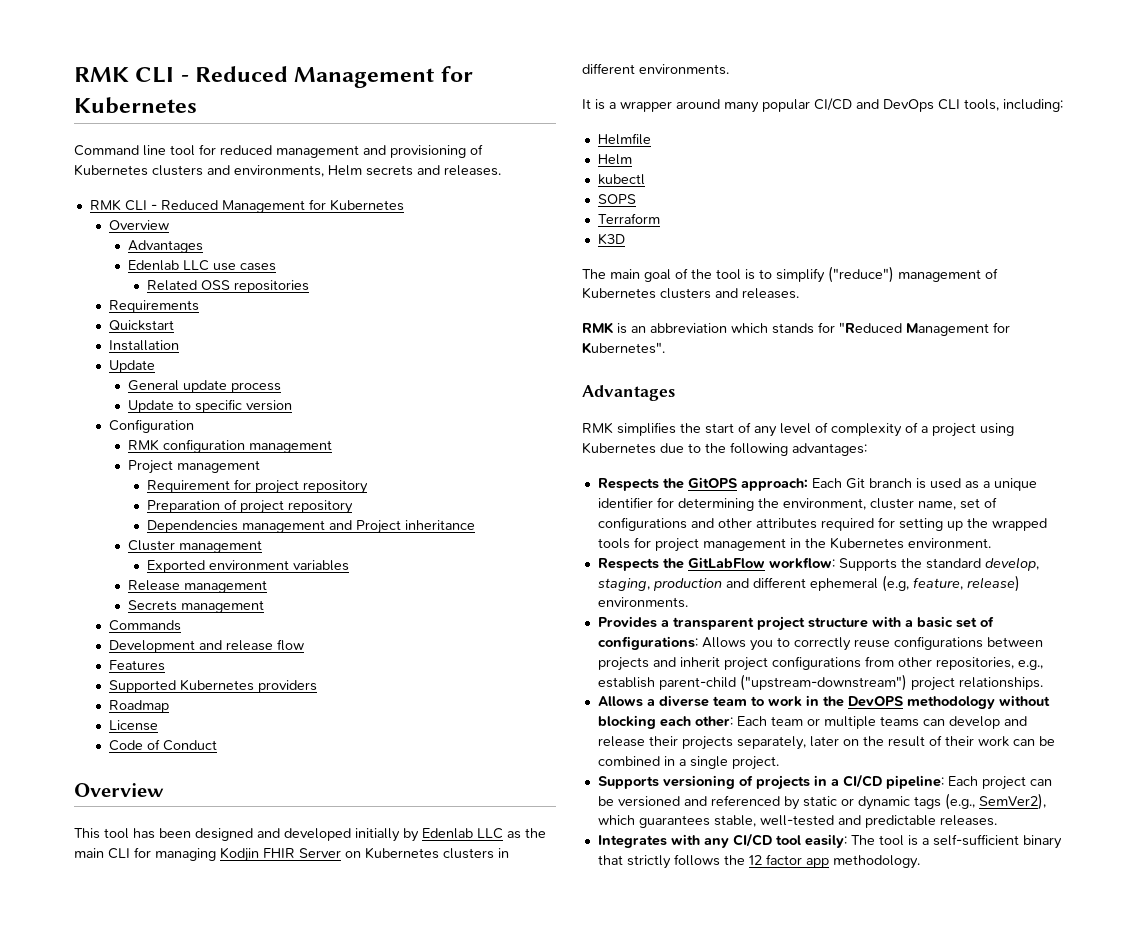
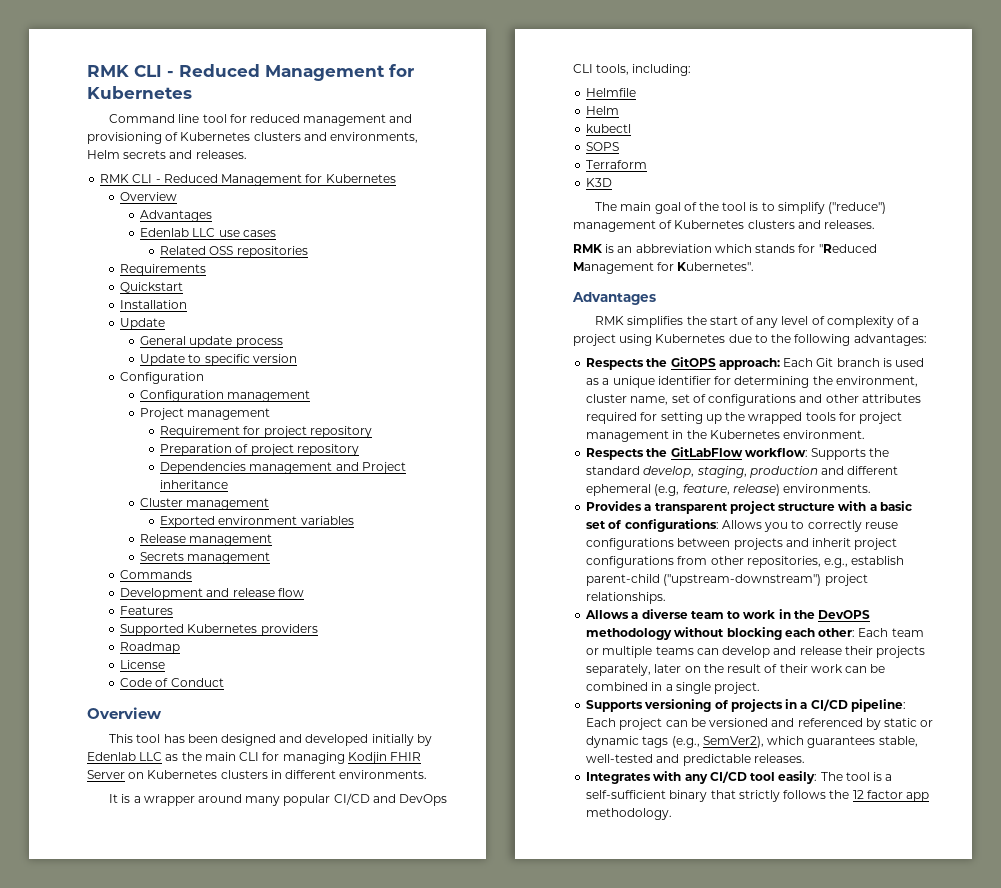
[128,439,246,453] RMK configuration -> [140,390,225,402] Configuration

